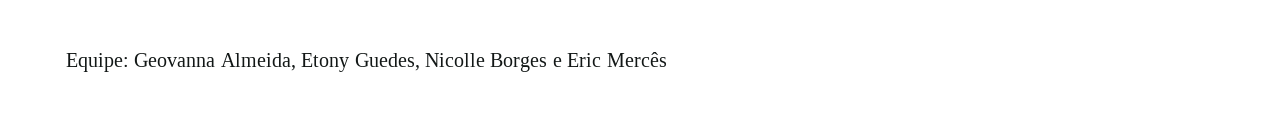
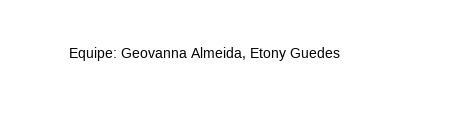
[354,52,667,72] Guedes, Nicolle Borges e Eric Mercês -> [290,47,340,58] Guedes

